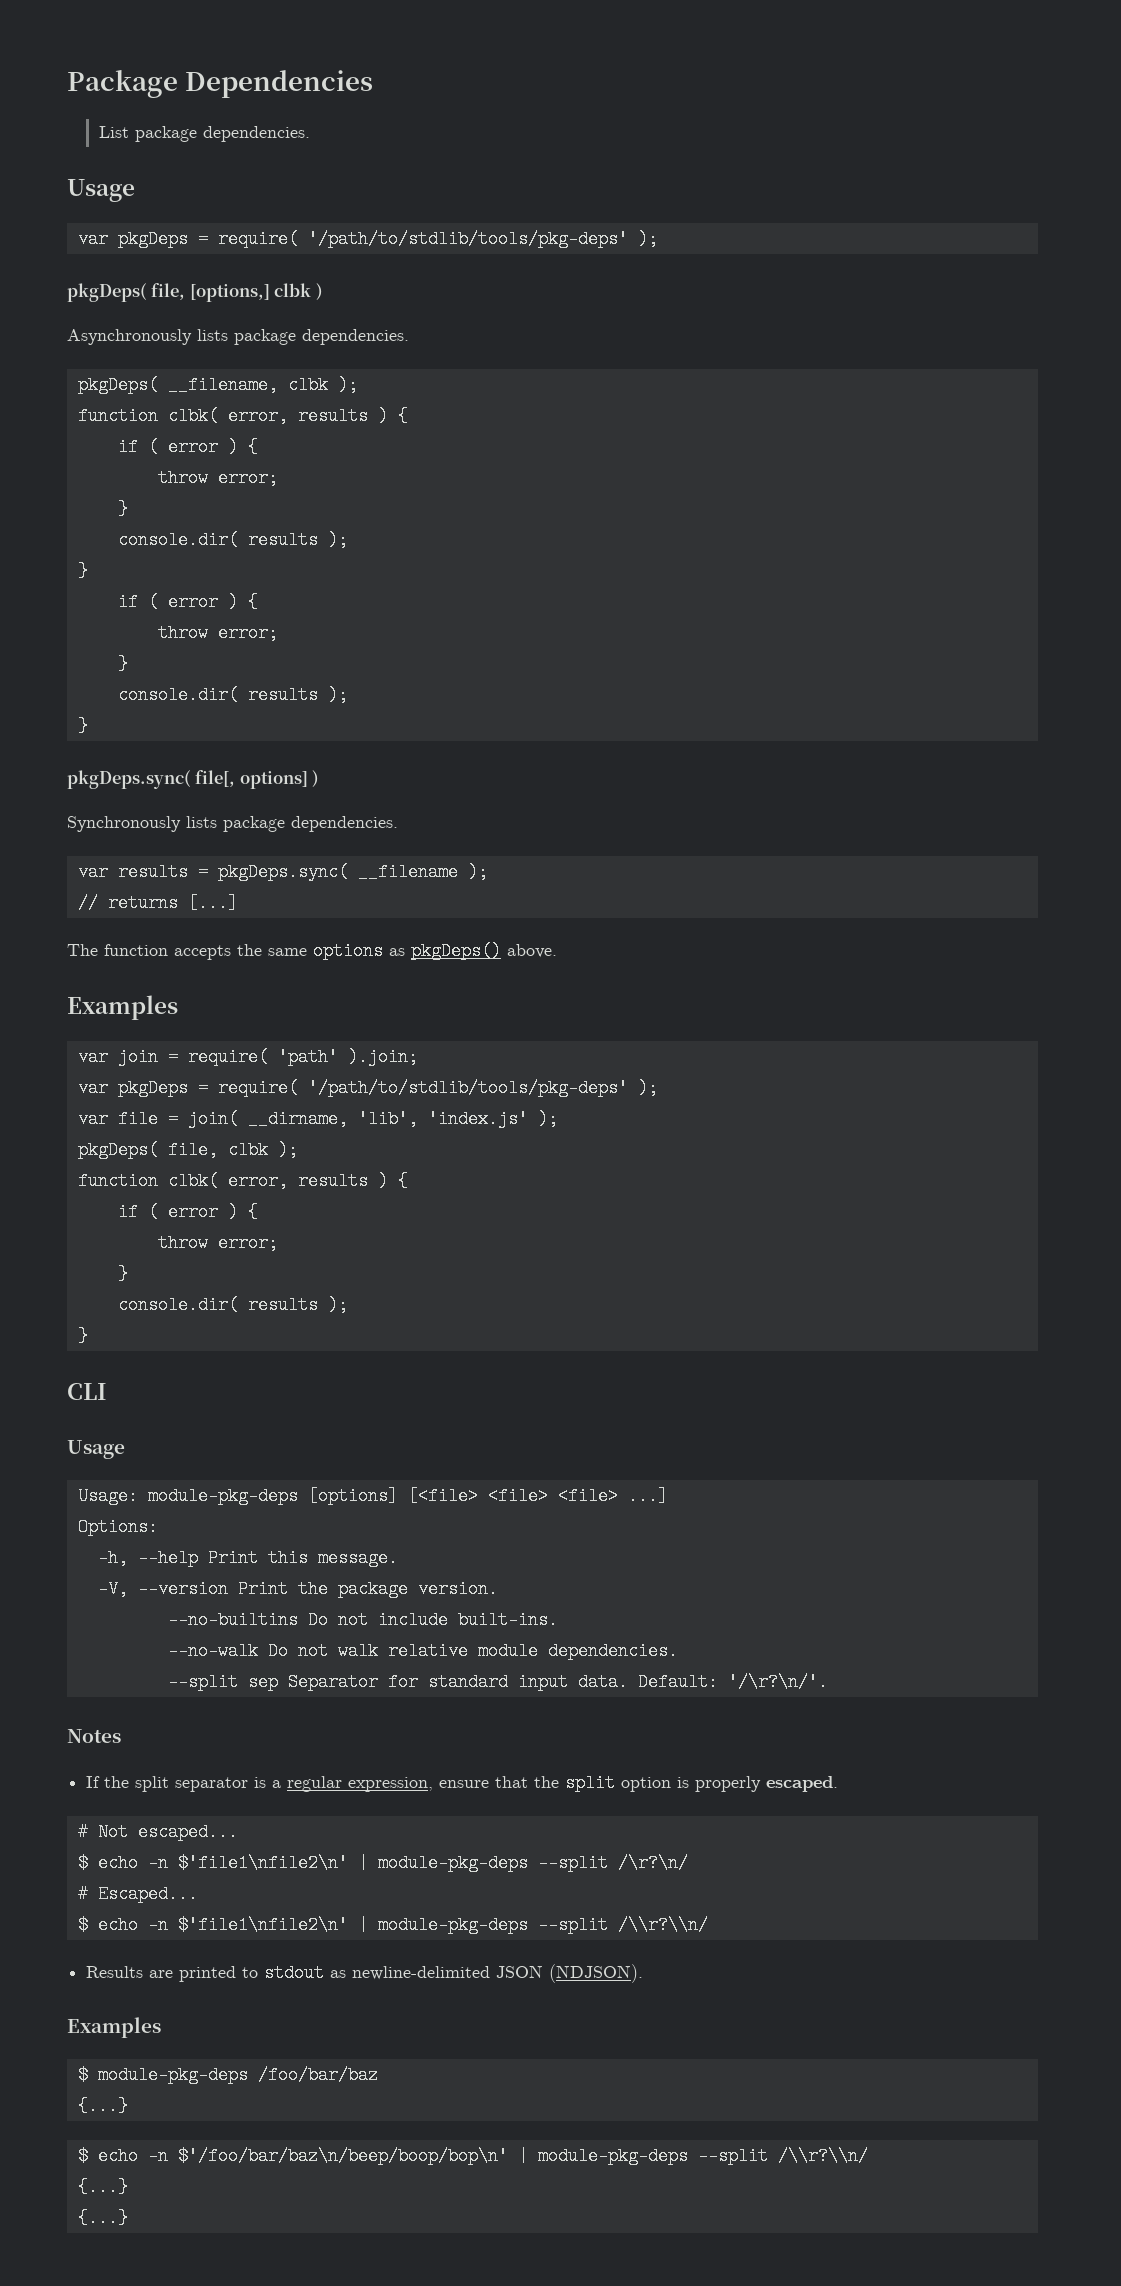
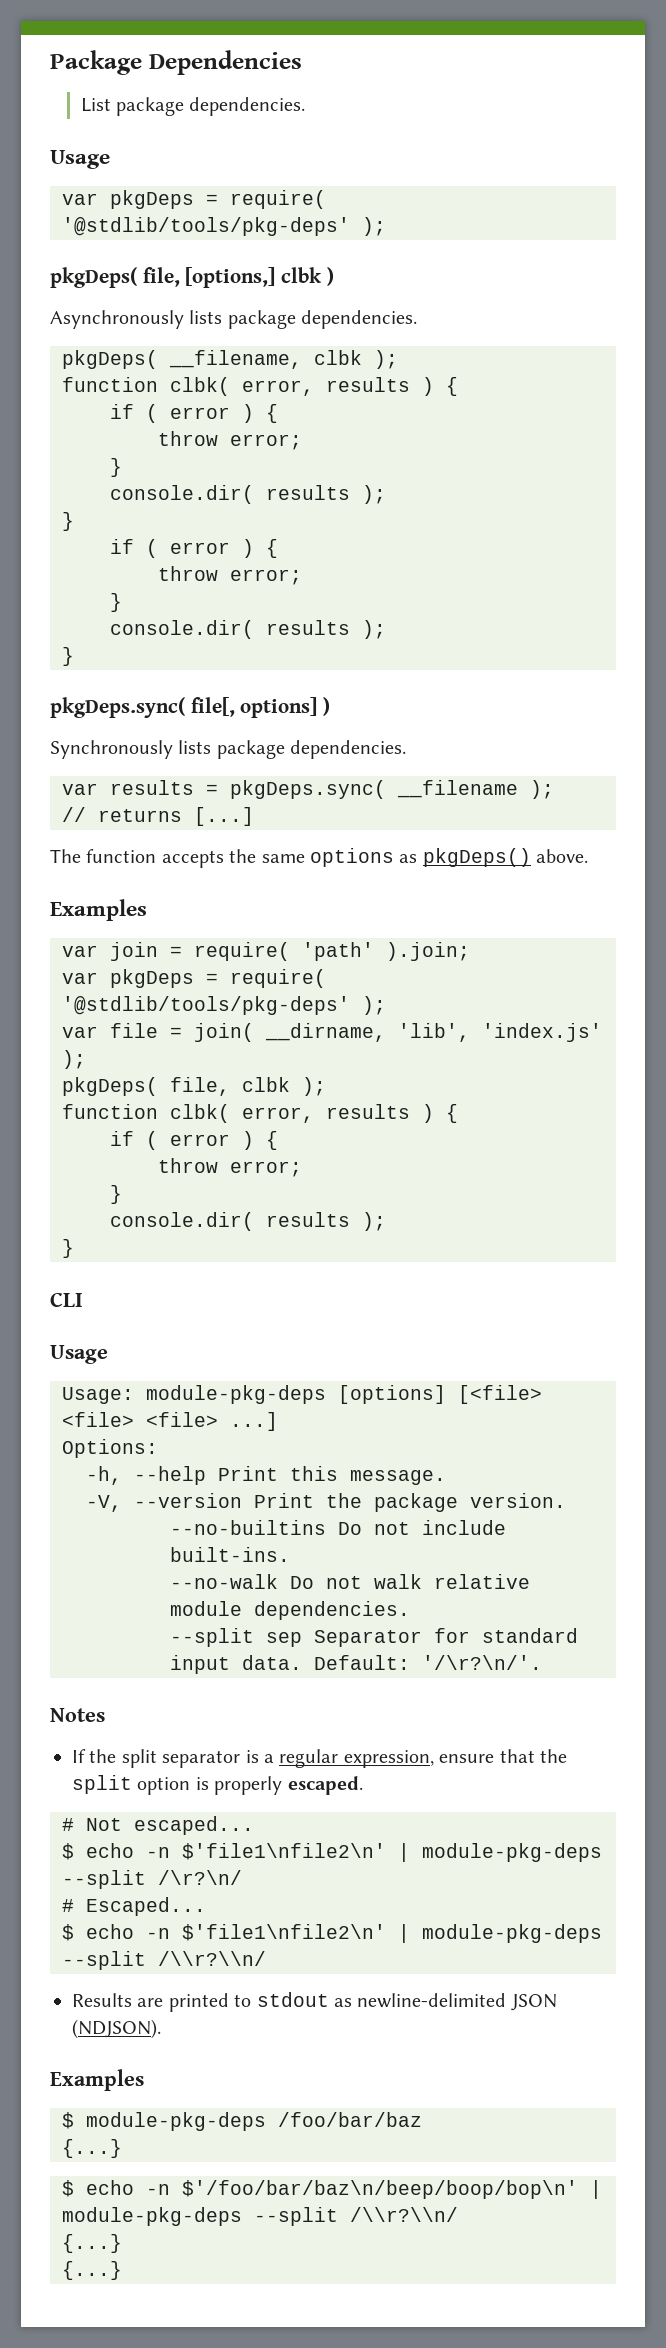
[307,230,628,248] '/path/to/stdlib/tools/pkg-deps' -> [62,217,350,236] '@stdlib/tools/pkg-deps'
[307,1079,628,1097] '/path/to/stdlib/tools/pkg-deps' -> [62,996,350,1015] '@stdlib/tools/pkg-deps'

